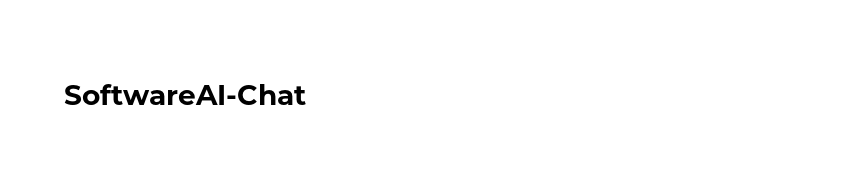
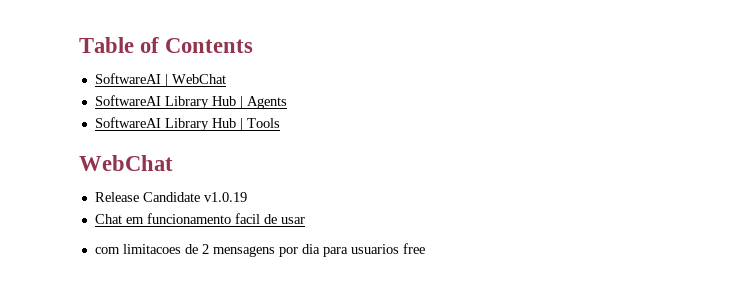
[64,84,306,105] SoftwareAI-Chat -> [79,37,254,53] [94,73,226,87] [94,95,287,109] [94,117,280,131] [79,155,173,171] [94,192,247,202] [94,213,305,224] [94,243,425,257] Table of Contents // SoftwareAI | WebChat // SoftwareAI Library Hub | Agents // SoftwareAI Library Hub | Tools // WebChat // Release Candidate v1.0.19 // Chat em funcionamento facil de usar // com limitacoes de 2 mensagens por dia para usuarios free

